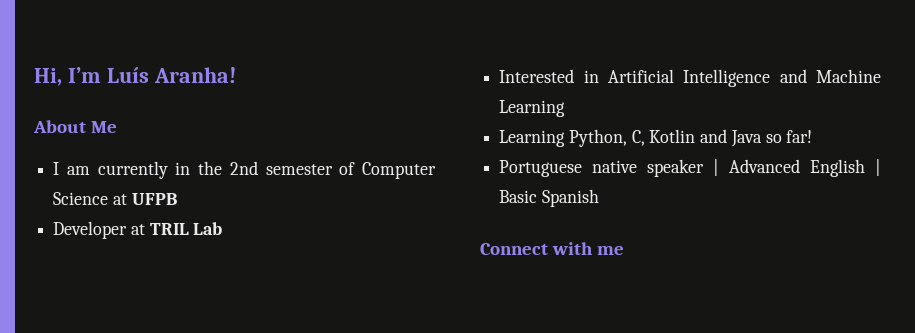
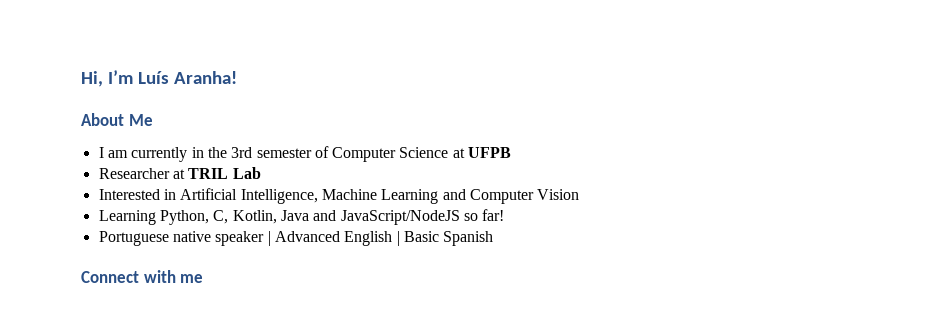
[229,161,258,175] 2nd -> [231,147,253,158] 3rd
[53,221,128,239] Developer -> [98,168,170,179] Researcher
[683,69,807,87] Intelligence and -> [240,189,318,204] Intelligence,
(566, 108) none -> [442,189,580,204] and Computer Vision
[649,129,762,147] Kotlin and Java -> [232,210,460,225] Kotlin, Java and JavaScript/NodeJS

